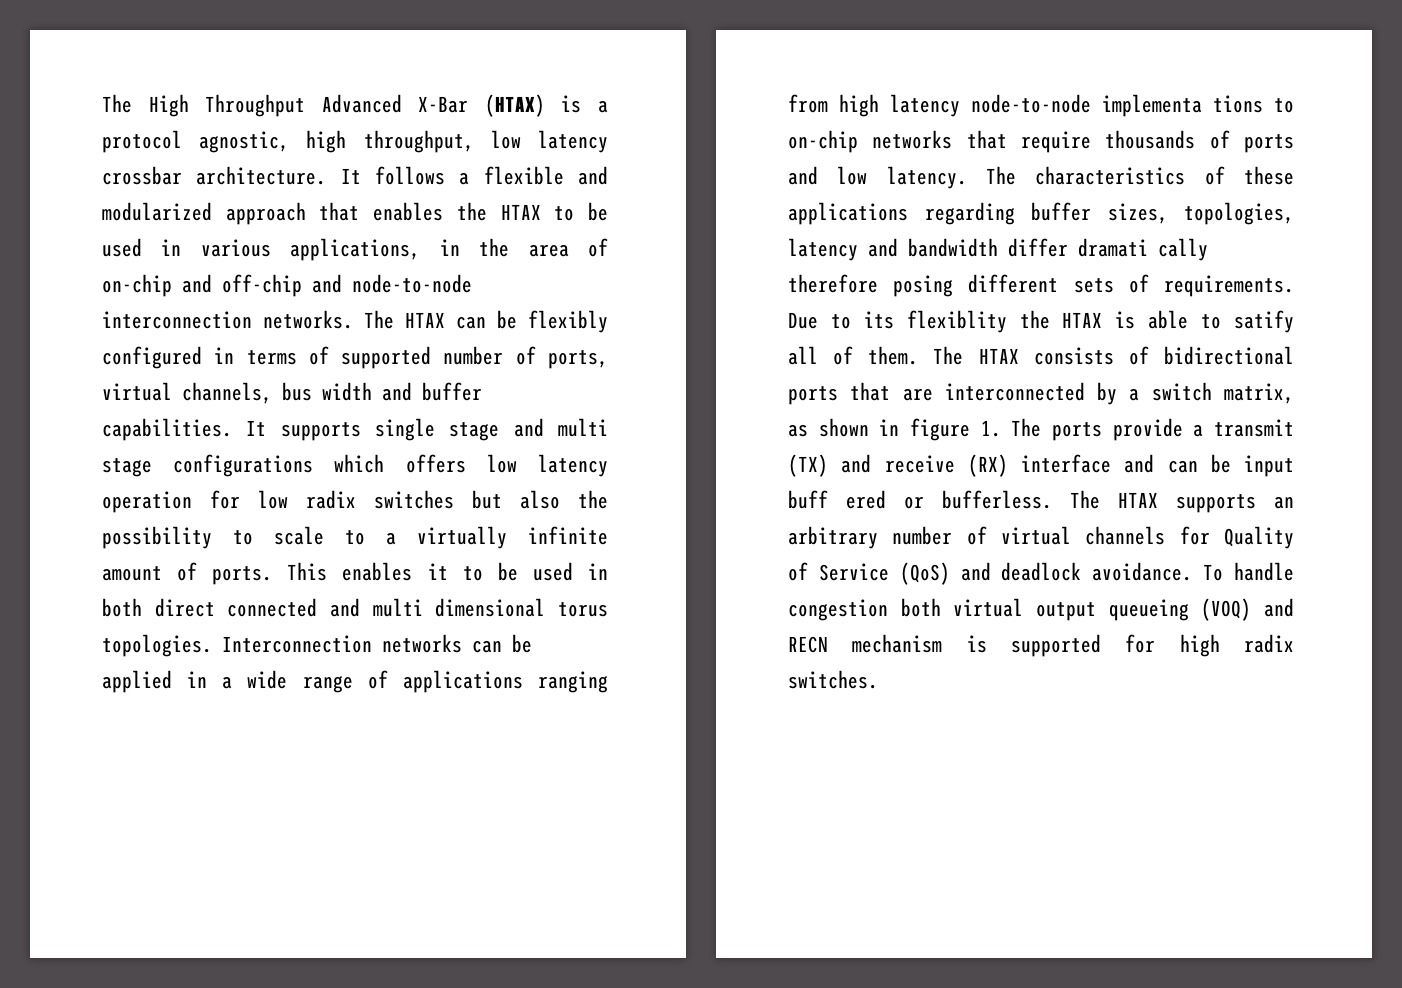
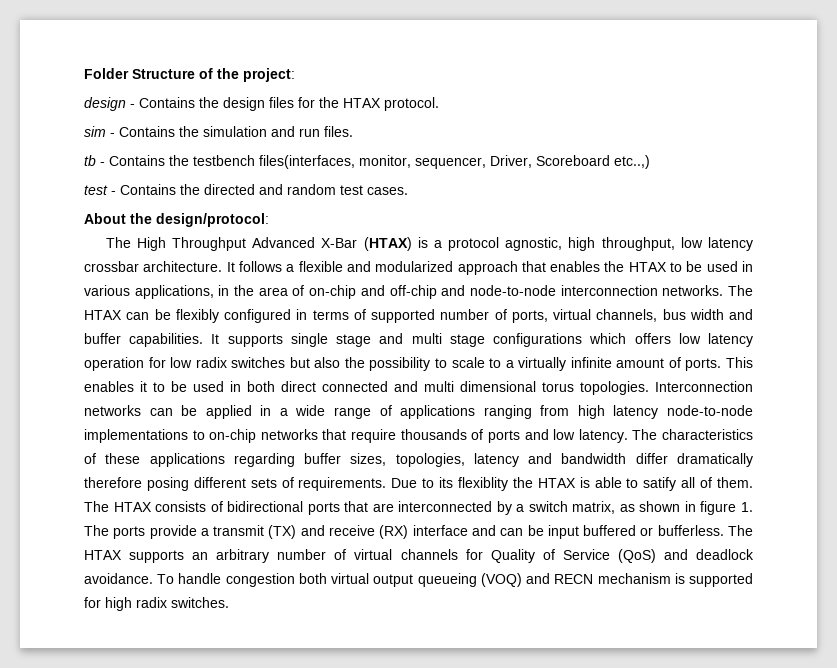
(102, 103) none -> [84,68,295,82] [84,97,439,111] [84,126,353,137] [84,155,650,169] [84,184,408,195] [84,213,269,227] Folder Structure of the project: // design - Contains the design files for the HTAX protocol. // sim - Contains the simulation and run files. // tb - Contains the testbench files(interfaces, monitor, sequencer, Driver, Scoreboard etc..,) // test - Contains the directed and random test cases. // About the design/protocol: //
[1102,94,1263,117] implementa tions -> [84,429,188,443] implementations
[1078,238,1208,261] dramati cally -> [676,453,753,467] dramatically
[788,490,886,509] buff ered -> [583,525,637,536] buffered

